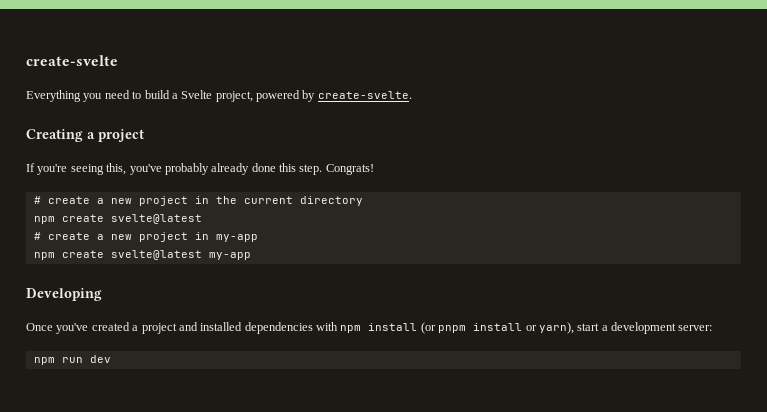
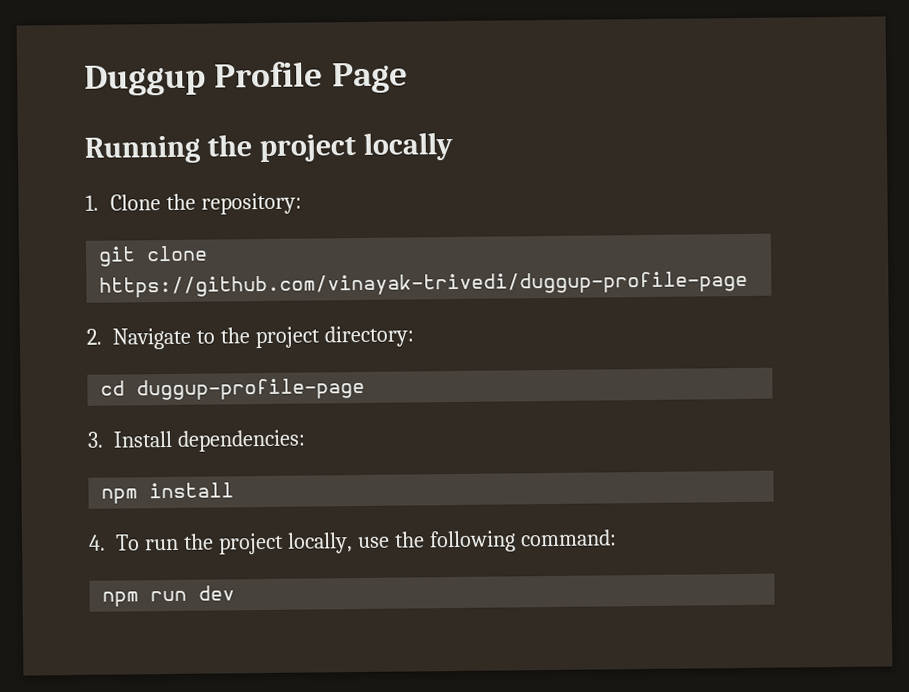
[26,55,118,66] [26,90,412,102] [26,129,144,142] [26,163,374,175] [33,196,363,206] [33,214,202,224] [33,232,258,242] [33,250,251,260] [26,288,102,301] [26,322,713,334] create-svelte // Everything you need to build a Svelte project, powered by create-svelte. // Creating a project // If you're seeing this, you've probably already done this step. Congrats! // # create a new project in the current directory // npm create svelte@latest // # create a new project in my-app // npm create svelte@latest my-app // Developing // Once you've created a project and installed dependencies with npm install (or pnpm install or yarn), start a development server: -> [84,61,408,96] [84,132,454,164] [85,192,303,215] [98,245,209,267] [99,270,749,298] [86,325,415,350] [100,377,366,401] [87,429,306,452] [101,482,235,504] [88,529,617,555] Duggup Profile Page // Running the project locally // 1. Clone the repository: // git clone https://github.com/vinayak-trivedi/duggup-profile-page // 2. Navigate to the project directory: // cd duggup-profile-page // 3. Install dependencies: // npm install // 4. To run the project locally, use the following command:

